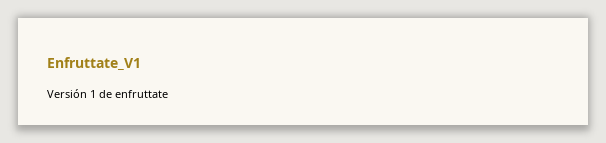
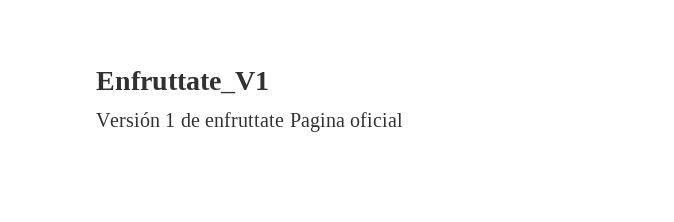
(168, 94) none -> [289,112,403,132] Pagina oficial

